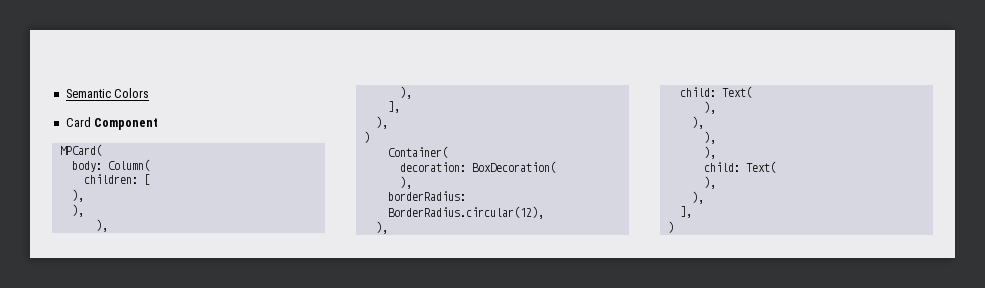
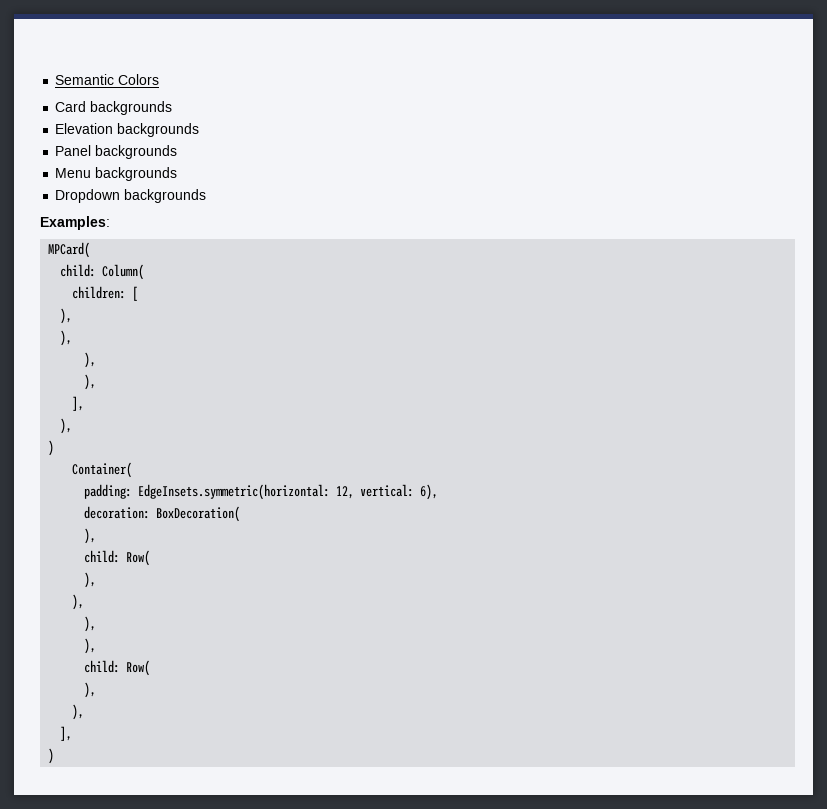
[94,118,159,130] Component -> [90,101,173,115] [55,123,200,137] [55,145,178,159] [55,167,178,181] [55,189,207,203] [40,216,110,230] backgrounds // Elevation backgrounds // Panel backgrounds // Menu backgrounds // Dropdown backgrounds // Examples:
[71,161,102,172] body: -> [60,264,97,277] child:
(448, 152) none -> [84,484,439,500] // padding: EdgeInsets.symmetric(horizontal: 12, vertical: 6),
[387,191,466,201] [387,206,544,219] [375,221,388,234] [679,86,752,98] // borderRadius: BorderRadius.circular(12), // ), // child: Text( -> [84,550,151,566] // child: Row(
[745,161,776,173] Text( -> [126,660,151,676] Row(

